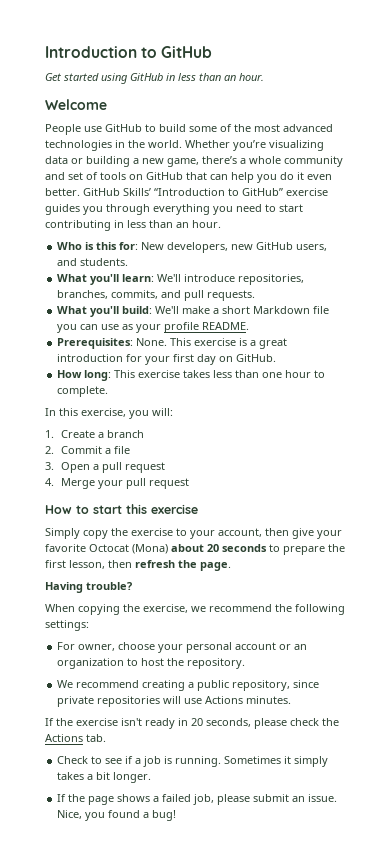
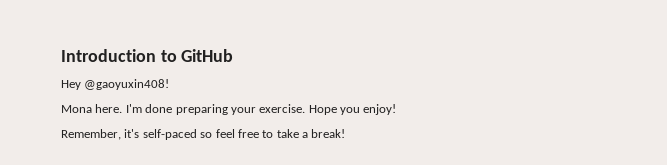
[45,73,264,84] [45,99,107,110] [45,124,333,135] [45,140,324,151] [45,156,343,167] [45,172,332,183] [45,188,328,196] [45,204,303,215] [45,220,221,231] [57,242,328,253] [57,258,129,266] [57,274,305,285] [57,290,256,301] [57,306,330,317] [57,322,250,333] [57,338,288,349] [57,354,277,365] [57,370,326,381] [57,386,109,397] [45,408,173,419] [45,430,145,438] [45,446,131,454] [45,462,166,473] [45,478,190,489] [45,504,198,514] [45,528,342,539] [45,544,345,555] [45,560,231,571] [45,582,132,593] [45,604,345,615] [45,620,89,631] [57,642,308,653] [57,658,246,669] [57,680,320,691] [57,696,292,707] [45,718,339,729] [45,734,106,742] [57,756,329,767] [57,772,152,783] [57,794,338,805] [57,810,177,821] Get started using GitHub in less than an hour. // Welcome // People use GitHub to build some of the most advanced technologies in the world. Whether you’re visualizing data or building a new game, there’s a whole community and set of tools on GitHub that can help you do it even better. GitHub Skills’ “Introduction to GitHub” exercise guides you through everything you need to start contributing in less than an hour. // Who is this for: New developers, new GitHub users, and students. // What you'll learn: We'll introduce repositories, branches, commits, and pull requests. // What you'll build: We'll make a short Markdown file you can use as your profile README. // Prerequisites: None. This exercise is a great introduction for your first day on GitHub. // How long: This exercise takes less than one hour to complete. // In this exercise, you will: // 1. Create a branch // 2. Commit a file // 3. Open a pull request // 4. Merge your pull request // How to start this exercise // Simply copy the exercise to your account, then give your favorite Octocat (Mona) about 20 seconds to prepare the first lesson, then refresh the page. // Having trouble? // When copying the exercise, we recommend the following settings: // For owner, choose your personal account or an organization to host the repository. // We recommend creating a public repository, since private repositories will use Actions minutes. // If the exercise isn't ready in 20 seconds, please check the Actions tab. // Check to see if a job is running. Sometimes it simply takes a bit longer. // If the page shows a failed job, please submit an issue. Nice, you found a bug! -> [61,79,170,90] [61,104,397,115] [61,129,346,140] Hey @gaoyuxin408! // Mona here. I'm done preparing your exercise. Hope you enjoy! // Remember, it's self-paced so feel free to take a break!

